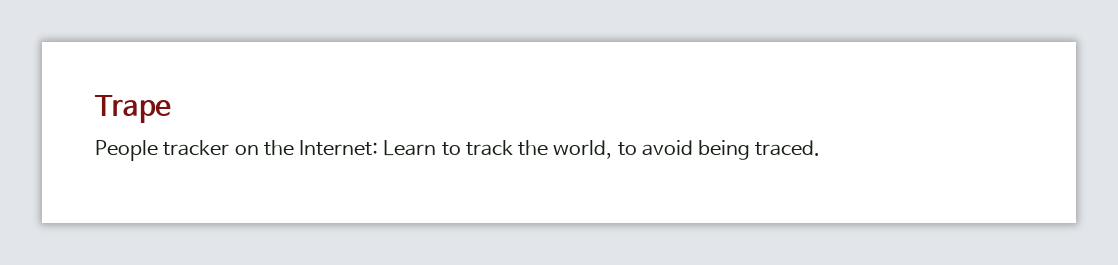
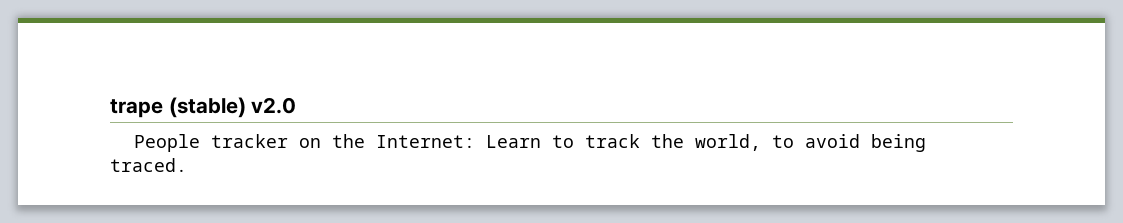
[95,95,171,123] Trape -> [110,97,297,118] trape (stable) v2.0

